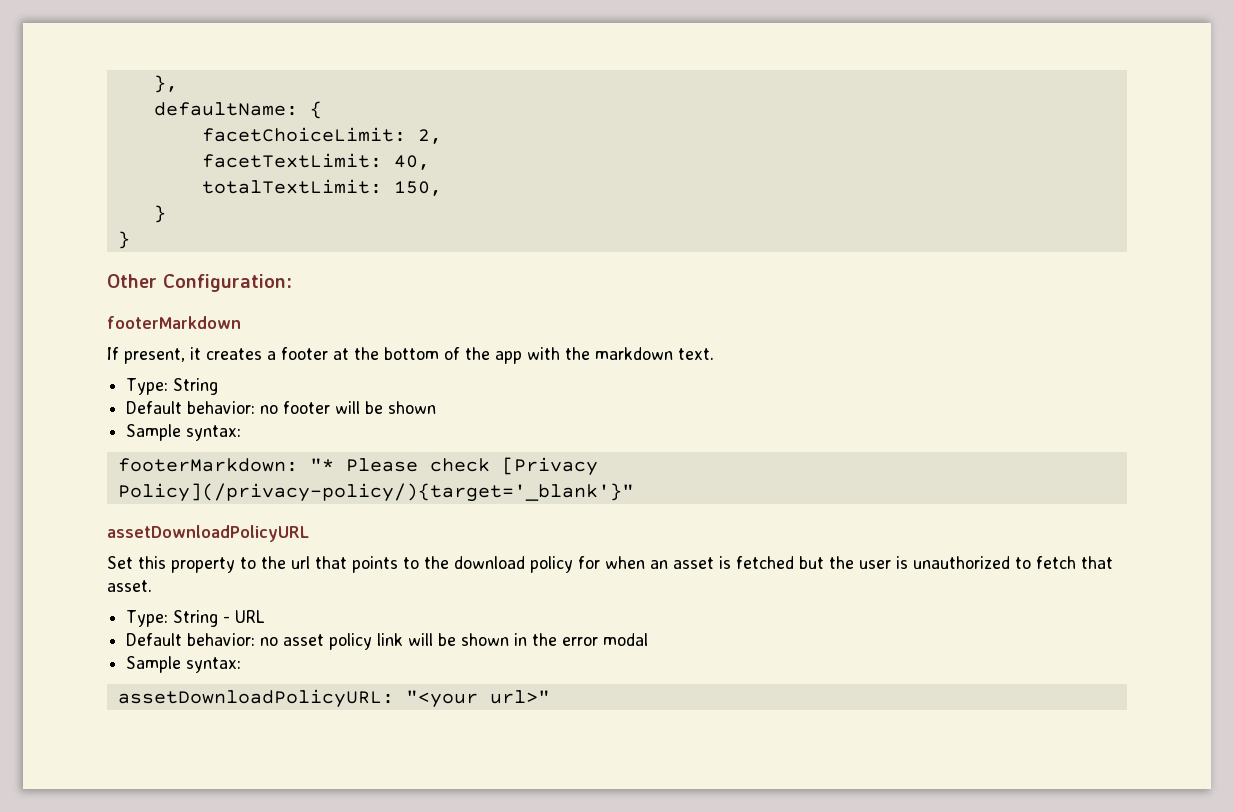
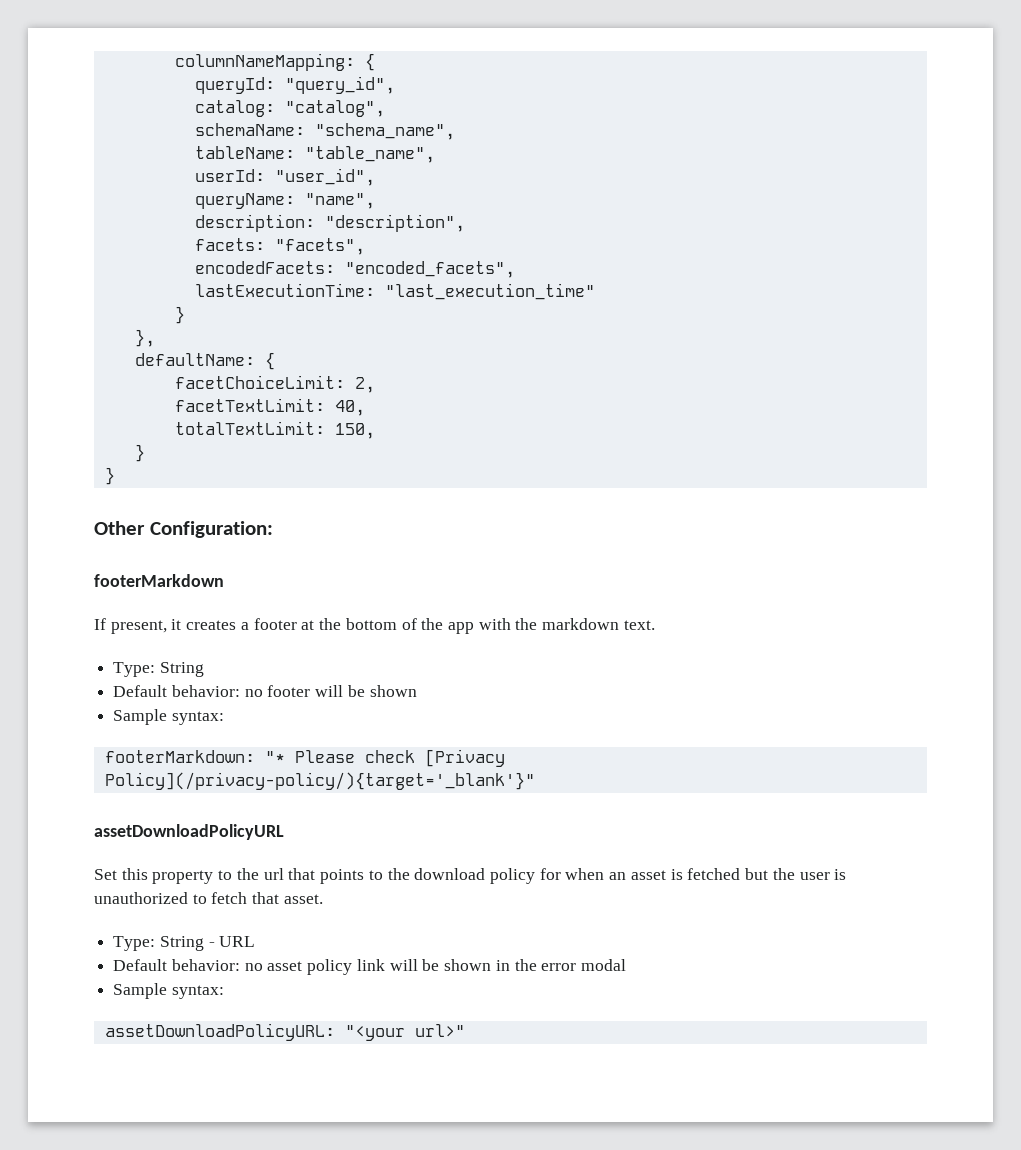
(153, 84) none -> [174,53,375,71] [194,76,395,94] [194,100,385,117] [194,123,455,140] [194,146,435,163] [194,168,375,186] [194,193,375,209] [194,214,465,232] [194,238,365,255] [194,261,515,278] [194,283,595,300] [174,306,185,324] columnNameMapping: { // queryId: "query_id", // catalog: "catalog", // schemaName: "schema_name", // tableName: "table_name", // userId: "user_id", // queryName: "name", // description: "description", // facets: "facets", // encodedFacets: "encoded_facets", // lastExecutionTime: "last_execution_time" // } //

